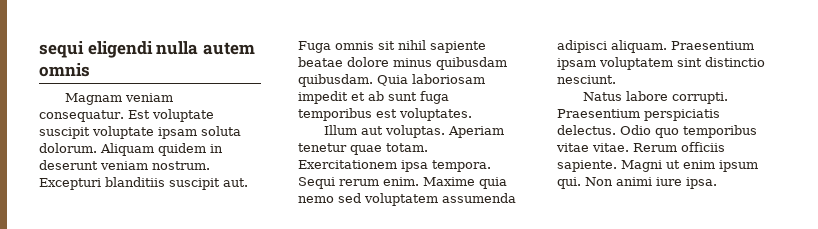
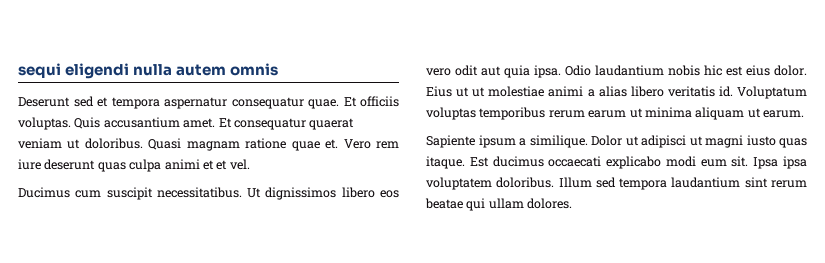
[65,93,174,105] [39,109,214,122] [39,126,241,139] [39,143,223,156] [39,160,210,170] [39,177,248,190] [298,40,486,53] [298,57,507,70] [298,74,485,87] [298,91,449,104] [298,108,472,121] [324,125,505,138] [298,143,428,155] [298,160,491,172] [298,177,507,189] [298,193,516,206] [557,40,754,53] [557,57,765,70] [557,75,616,84] [583,91,729,104] [557,109,720,121] [557,125,757,138] [556,142,725,152] [557,160,758,172] [557,177,717,189] Magnam veniam consequatur. Est voluptate suscipit voluptate ipsam soluta dolorum. Aliquam quidem in deserunt veniam nostrum. Excepturi blanditiis suscipit aut. Fuga omnis sit nihil sapiente beatae dolore minus quibusdam quibusdam. Quia laboriosam impedit et ab sunt fuga temporibus est voluptates. // Illum aut voluptas. Aperiam tenetur quae totam. Exercitationem ipsa tempora. Sequi rerum enim. Maxime quia nemo sed voluptatem assumenda adipisci aliquam. Praesentium ipsam voluptatem sint distinctio nesciunt. // Natus labore corrupti. Praesentium perspiciatis delectus. Odio quo temporibus vitae vitae. Rerum officiis sapiente. Magni ut enim ipsum qui. Non animi iure ipsa. -> [18,96,399,109] [18,117,355,130] [18,138,400,151] [18,159,250,172] [18,187,399,200] [426,65,807,78] [426,86,807,99] [426,107,804,120] [426,135,807,148] [426,156,807,169] [426,177,807,190] [425,198,573,211] Deserunt sed et tempora aspernatur consequatur quae. Et officiis voluptas. Quis accusantium amet. Et consequatur quaerat veniam ut doloribus. Quasi magnam ratione quae et. Vero rem iure deserunt quas culpa animi et et vel. // Ducimus cum suscipit necessitatibus. Ut dignissimos libero eos vero odit aut quia ipsa. Odio laudantium nobis hic est eius dolor. Eius ut ut molestiae animi a alias libero veritatis id. Voluptatum voluptas temporibus rerum earum ut minima aliquam ut earum. // Sapiente ipsum a similique. Dolor ut adipisci ut magni iusto quas itaque. Est ducimus occaecati explicabo modi eum sit. Ipsa ipsa voluptatem doloribus. Illum sed tempora laudantium sint rerum beatae qui ullam dolores.

